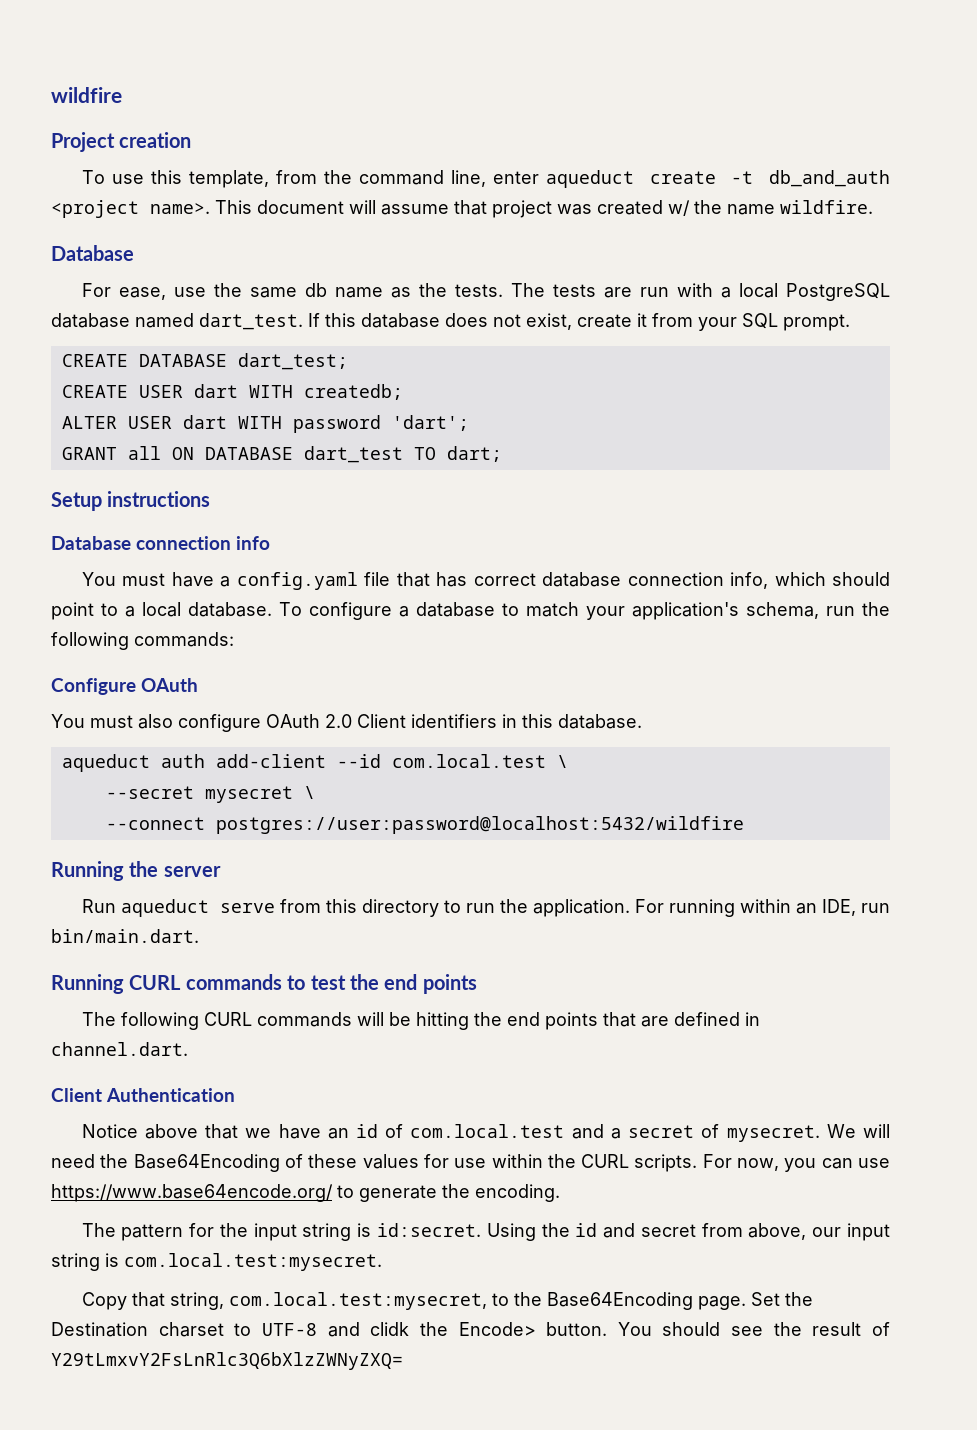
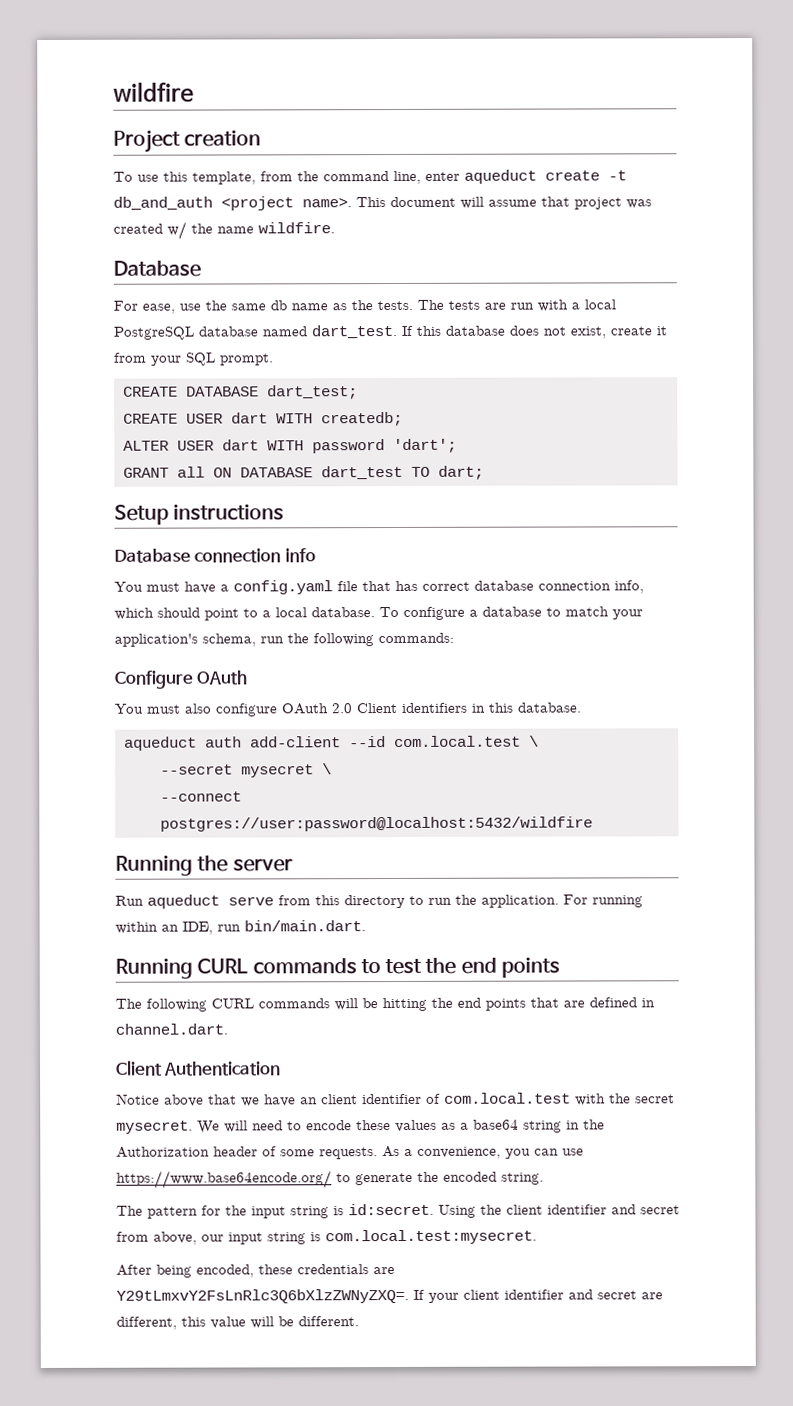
[355,1124,891,1142] [51,1154,780,1172] id of com.local.test and a secret of mysecret. We will need the Base64Encoding of these values for use within the CURL scripts. For now, -> [321,1092,675,1106] [116,1119,605,1134] [116,1145,501,1160] client identifier of com.local.test with the secret mysecret. We will need to encode these values as a base64 string in the Authorization header of some requests. As a convenience,
[475,1184,560,1202] encoding. -> [443,1171,544,1185] encoded string.
[575,1223,598,1237] id -> [506,1204,607,1215] client identifier
[81,1292,813,1310] [51,1322,890,1337] [51,1352,403,1370] Copy that string, com.local.test:mysecret, to the Base64Encoding page. Set the Destination charset to UTF-8 and clidk the Encode> button. You should see the result of Y29tLmxvY2FsLnRlc3Q6bXlzZWNyZXQ= -> [116,1264,395,1278] [116,1288,663,1304] [116,1316,359,1330] After being encoded, these credentials are Y29tLmxvY2FsLnRlc3Q6bXlzZWNyZXQ=. If your client identifier and secret are different, this value will be different.

